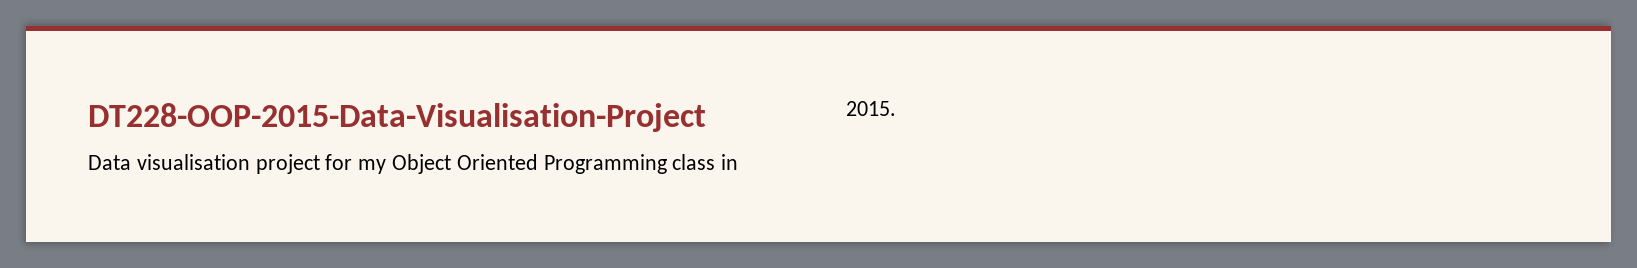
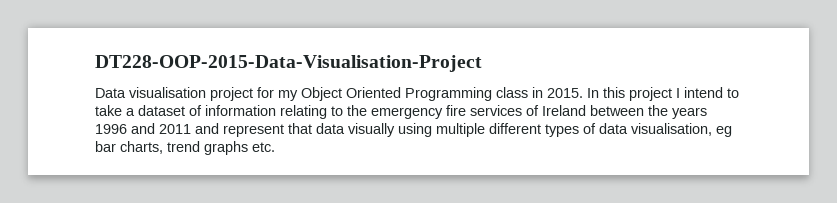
(896, 108) none -> [587,87,739,101] [95,105,707,119] [95,123,732,137] [95,141,275,155] In this project I intend to take a dataset of information relating to the emergency fire services of Ireland between the years 1996 and 2011 and represent that data visually using multiple different types of data visualisation, eg bar charts, trend graphs etc.

